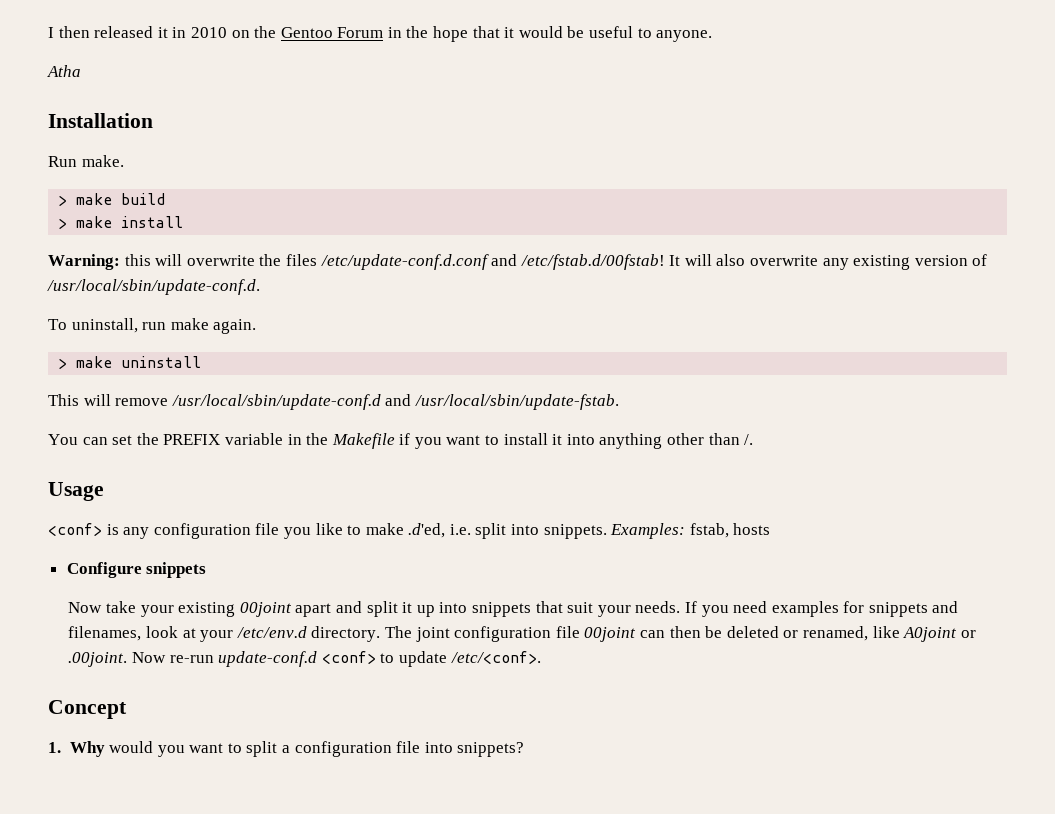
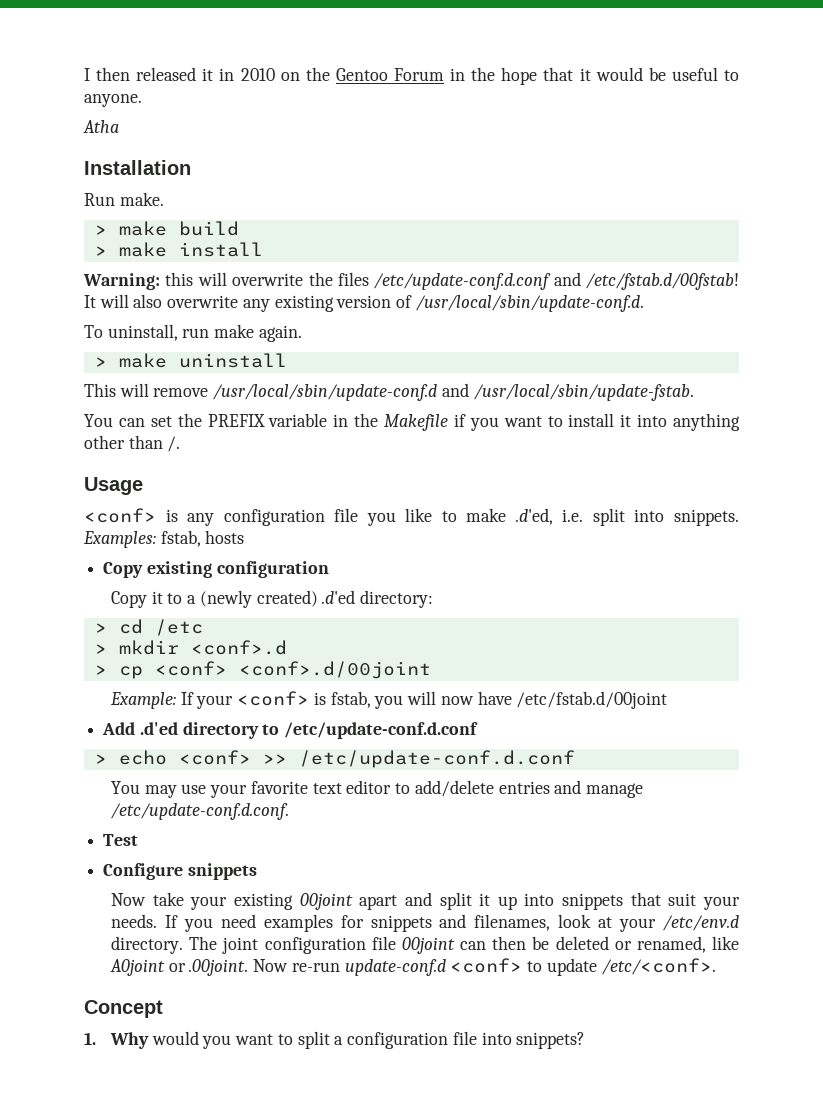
(771, 529) none -> [103,561,329,578] [111,590,434,608] [94,619,203,636] [94,640,287,655] [94,661,431,679] [110,691,668,709] [102,722,479,739] [94,750,575,768] [111,780,643,798] [111,803,290,820] [103,834,139,846] // Copy existing configuration // Copy it to a (newly created) .d'ed directory: // > cd /etc // > mkdir <conf>.d // > cp <conf> <conf>.d/00joint // Example: If your <conf> is fstab, you will now have /etc/fstab.d/00joint // Add .d'ed directory to /etc/update-conf.d.conf // > echo <conf> >> /etc/update-conf.d.conf // You may use your favorite text editor to add/delete entries and manage /etc/update-conf.d.conf. // Test

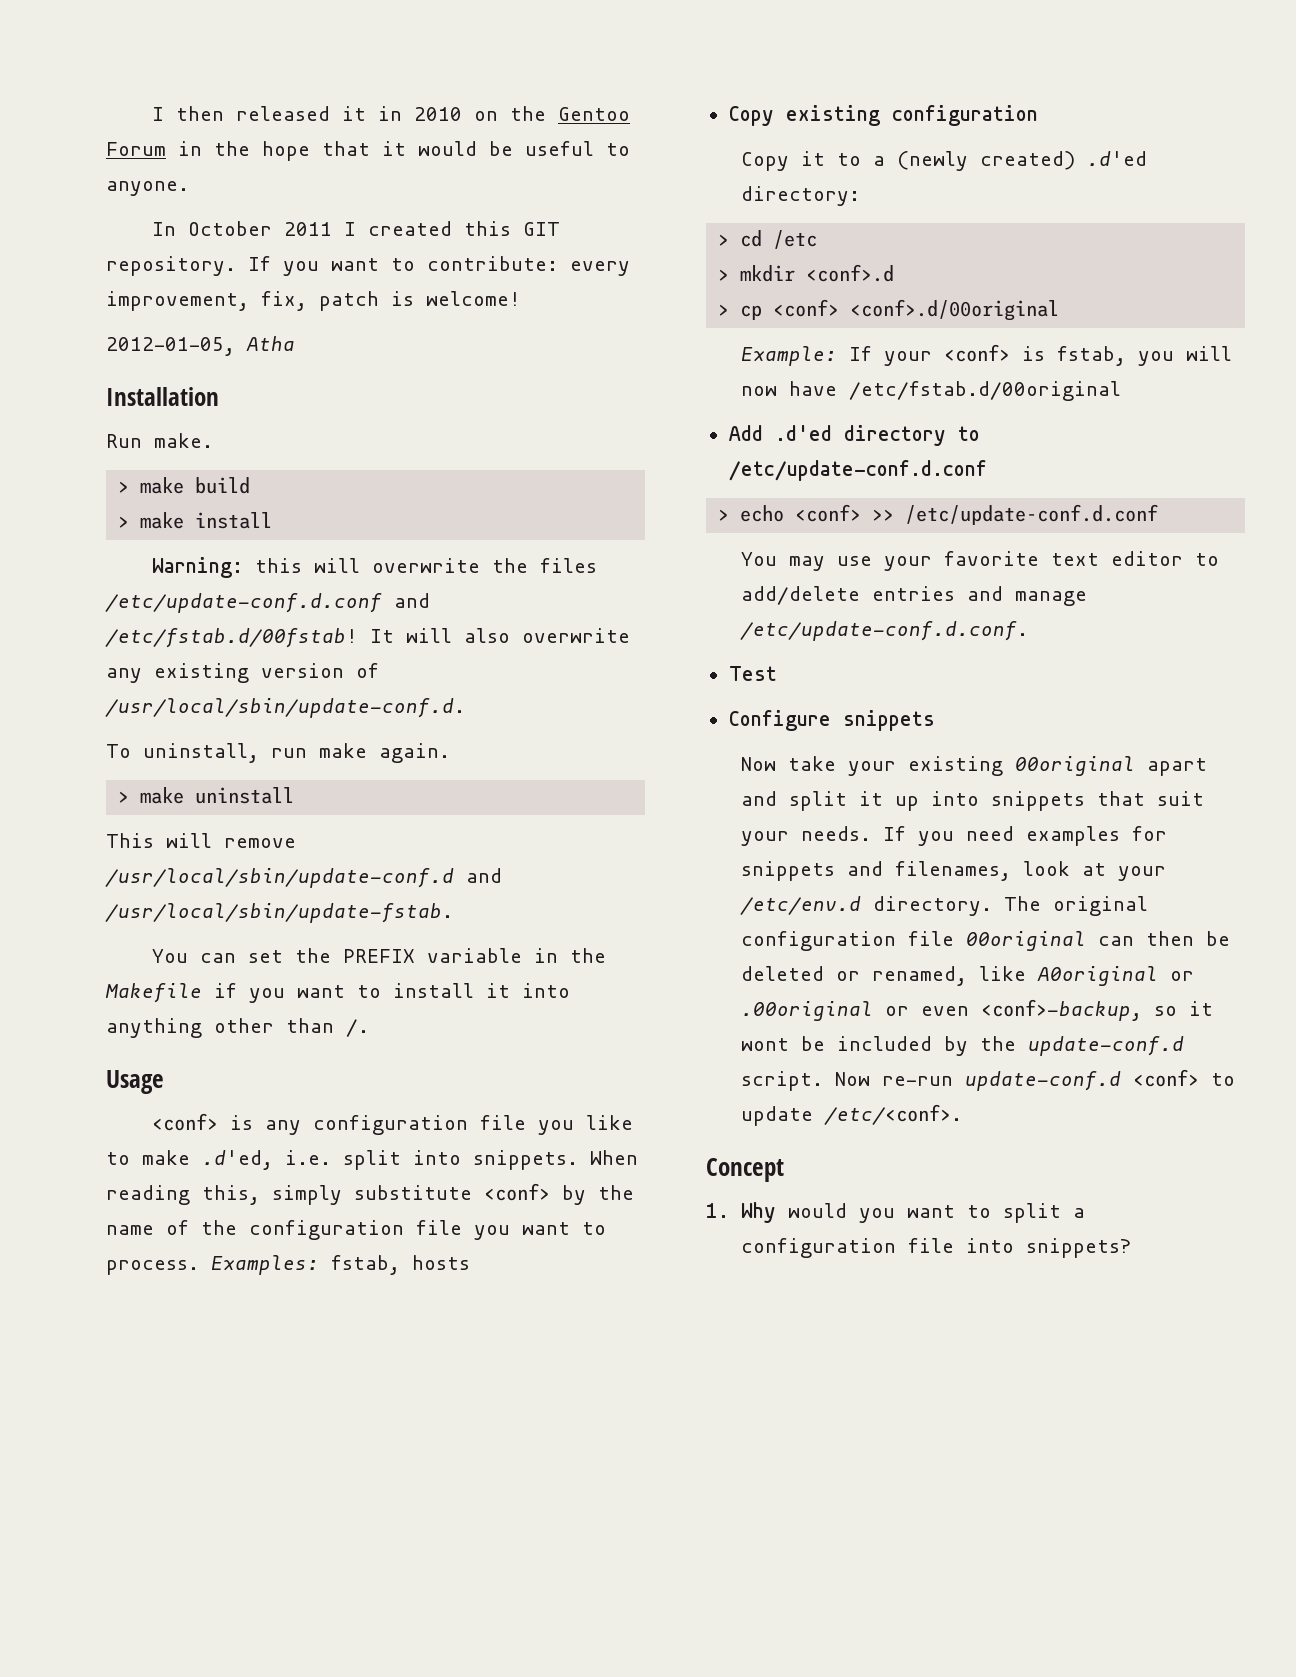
(142, 100) none -> [152,221,561,236] [106,256,630,276] [106,291,521,311] [106,337,235,356] In October 2011 I created this GIT repository. If you want to contribute: every improvement, fix, patch is welcome! // 2012-01-05,
(740, 517) none -> [590,1150,638,1165] [106,1183,634,1205] [106,1220,606,1240] [106,1260,199,1275] When reading this, simply substitute <conf> by the name of the configuration file you want to process.
[238,661,431,679] <conf>.d/00joint -> [850,299,1060,321] <conf>.d/00original
[516,691,668,709] /etc/fstab.d/00joint -> [849,381,1122,401] /etc/fstab.d/00original
[299,893,353,910] 00joint -> [1015,756,1136,776] 00original
[222,936,455,954] joint configuration file 00joint -> [1053,896,1149,916] [741,931,1087,951] original configuration file 00original
[110,959,249,976] A0joint or .00joint. -> [1037,966,1195,986] [741,999,1214,1021] [741,1036,1185,1056] [741,1071,824,1091] A0original or .00original or even <conf>-backup, so it wont be included by the update-conf.d script.

